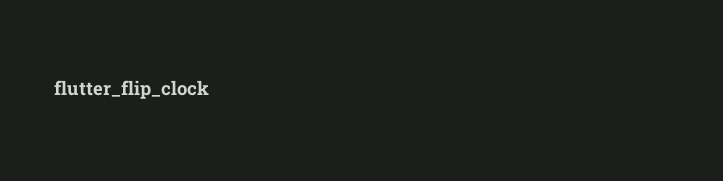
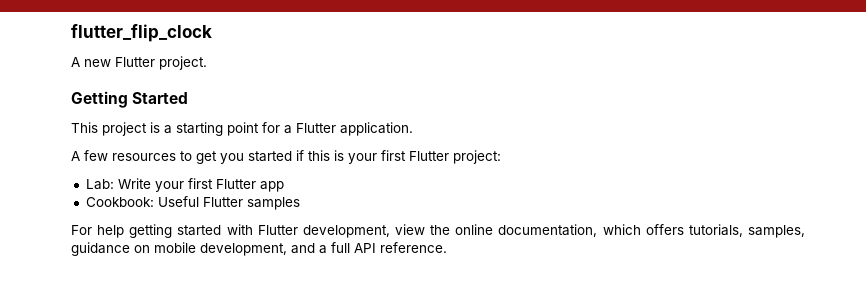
(209, 89) none -> [71,56,207,70] [71,91,189,108] [71,122,413,136] [71,150,501,164] [85,178,284,192] [85,196,300,210] [71,224,805,238] [71,242,447,256] // A new Flutter project. // Getting Started // This project is a starting point for a Flutter application. // A few resources to get you started if this is your first Flutter project: // Lab: Write your first Flutter app // Cookbook: Useful Flutter samples // For help getting started with Flutter development, view the online documentation, which offers tutorials, samples, guidance on mobile development, and a full API reference.

